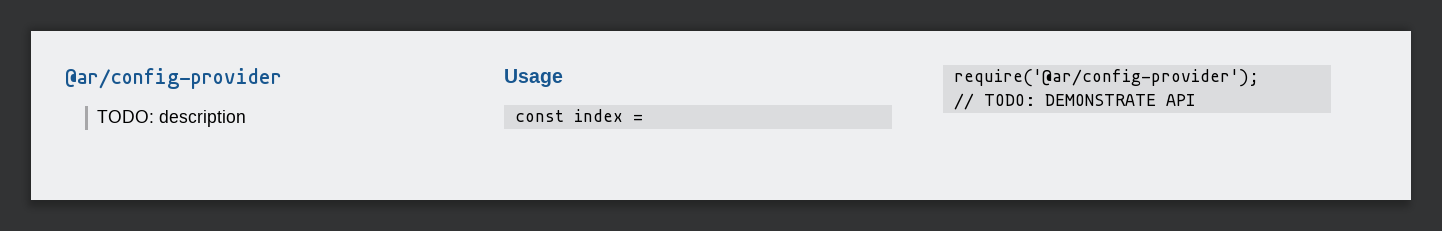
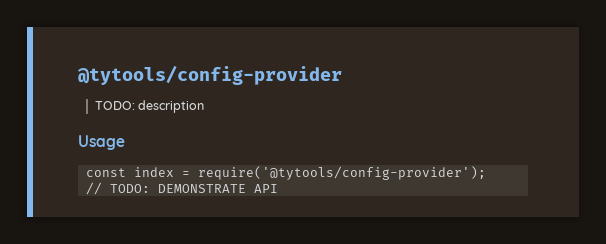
[65,68,282,89] @ar/config-provider -> [77,65,342,85] @tytools/config-provider
[953,69,1259,87] require('@ar/config-provider'); -> [197,166,486,180] require('@tytools/config-provider');

